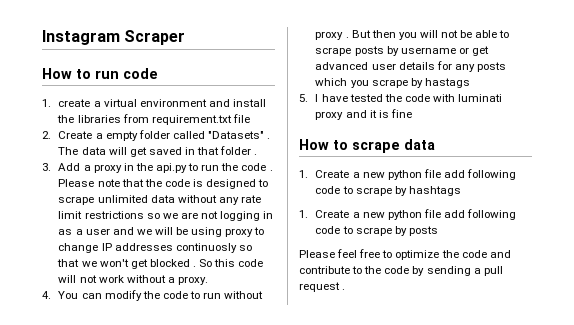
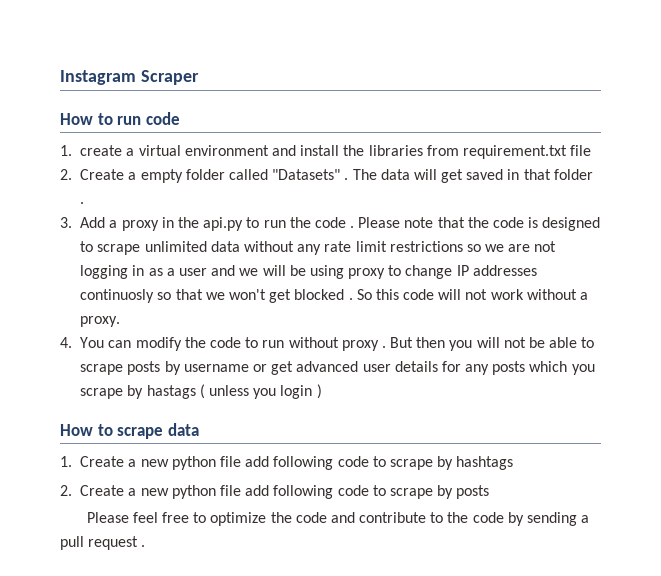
[299,94,503,102] [315,109,412,120] // 5. I have tested the code with luminati proxy and it is fine -> [199,384,322,399] ( unless you login )
[299,210,308,218] 1. -> [60,485,72,496] 2.

